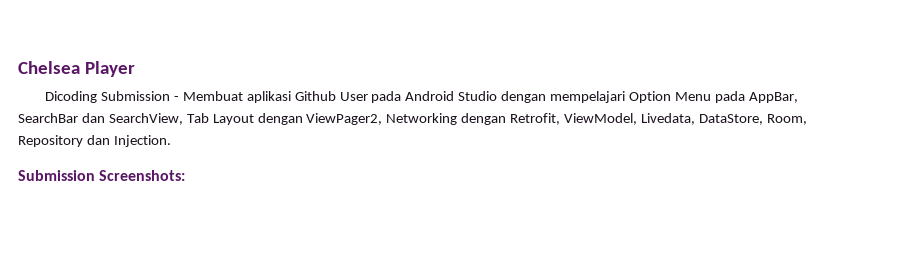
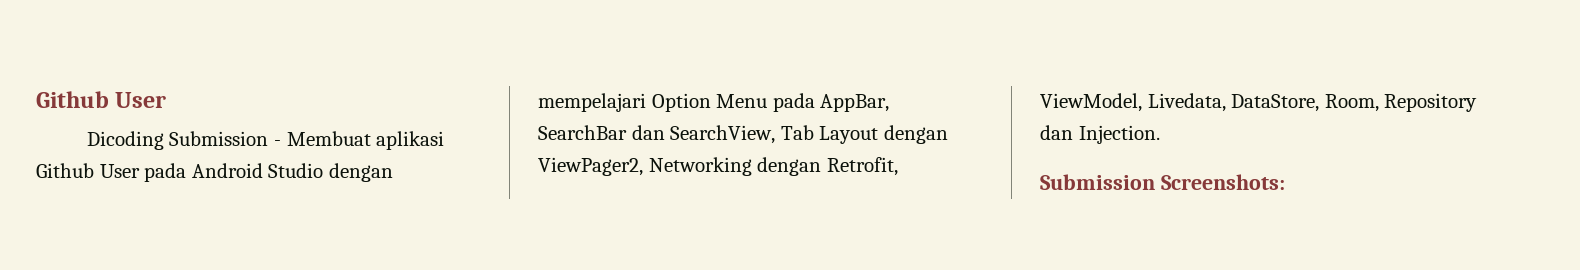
[18,61,135,77] Chelsea Player -> [36,91,167,108] Github User

